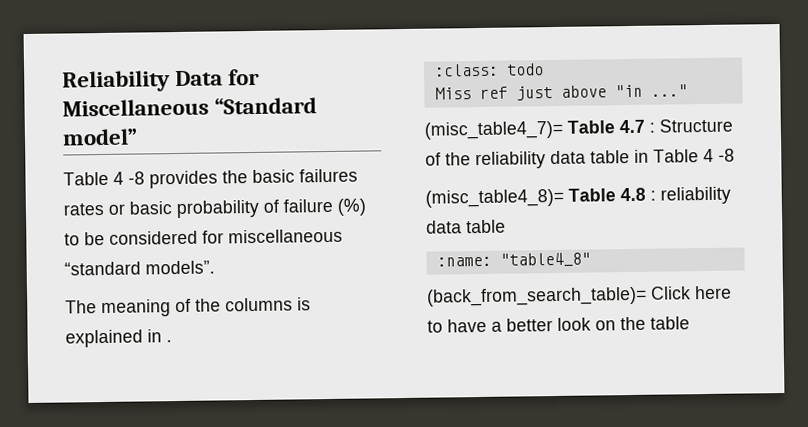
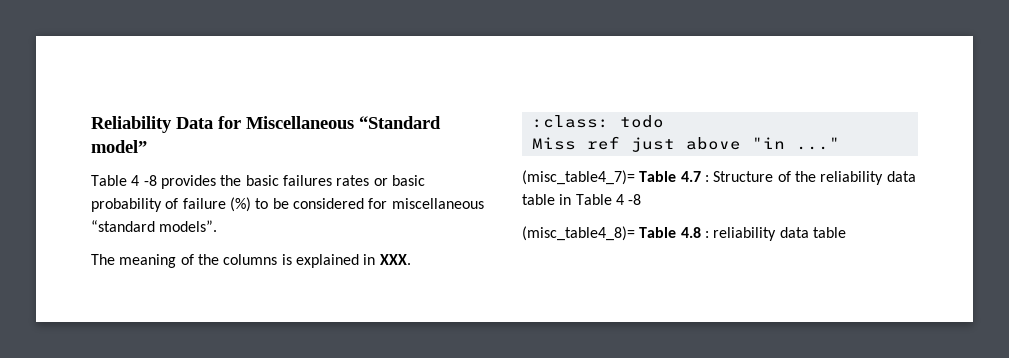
[166,340,172,343] . -> [379,254,411,265] XXX.
[436,252,591,268] [427,285,732,307] [427,316,690,333] // :name: "table4_8" // (back_from_search_table)= Click here to have a better look on the table -> (846, 232) none

